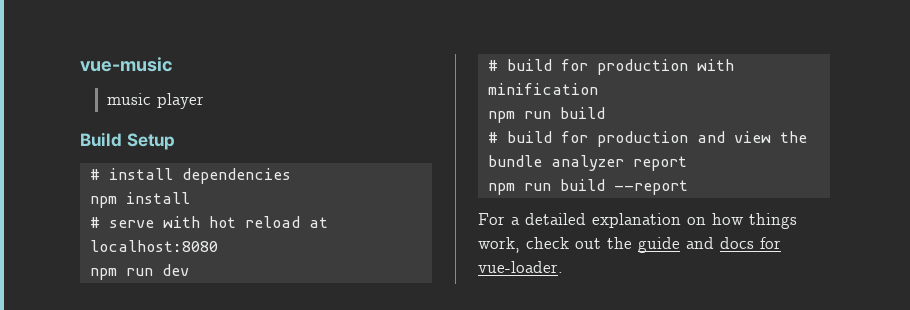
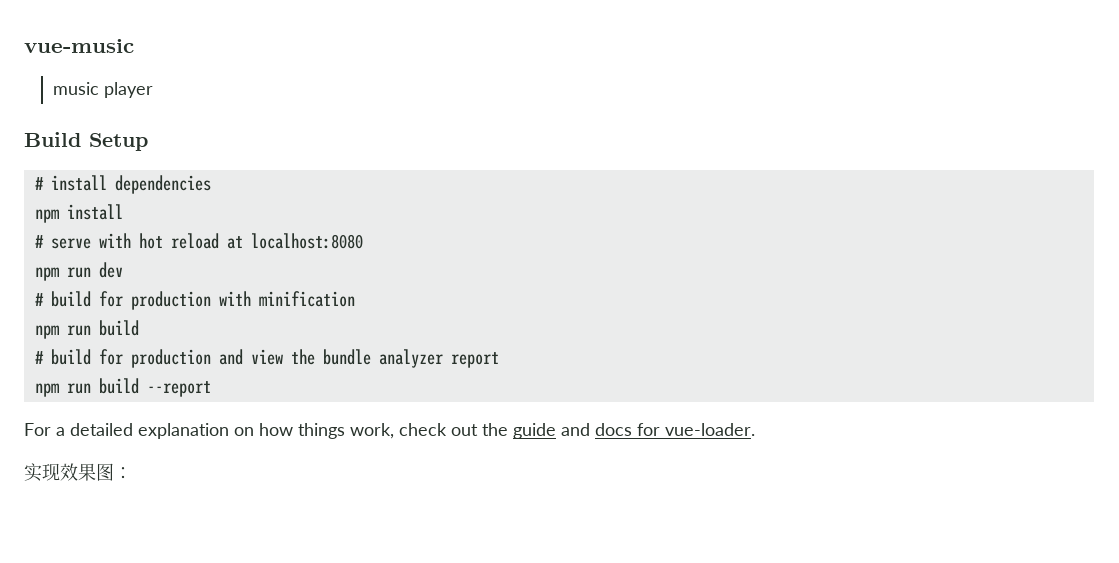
(563, 267) none -> [24,463,132,482] // 实现效果图：

